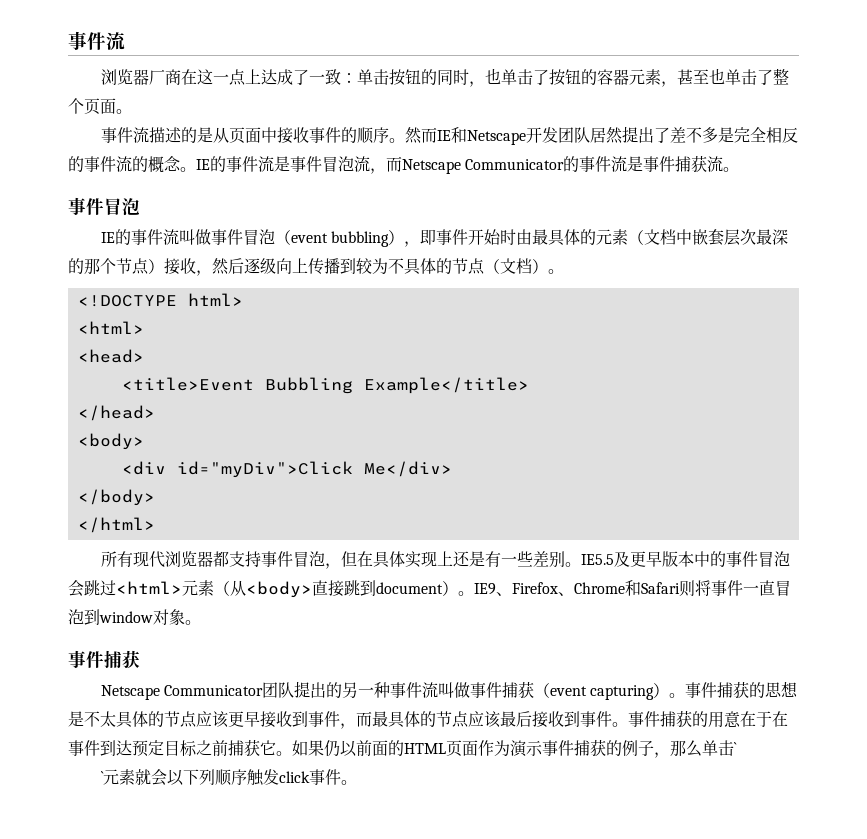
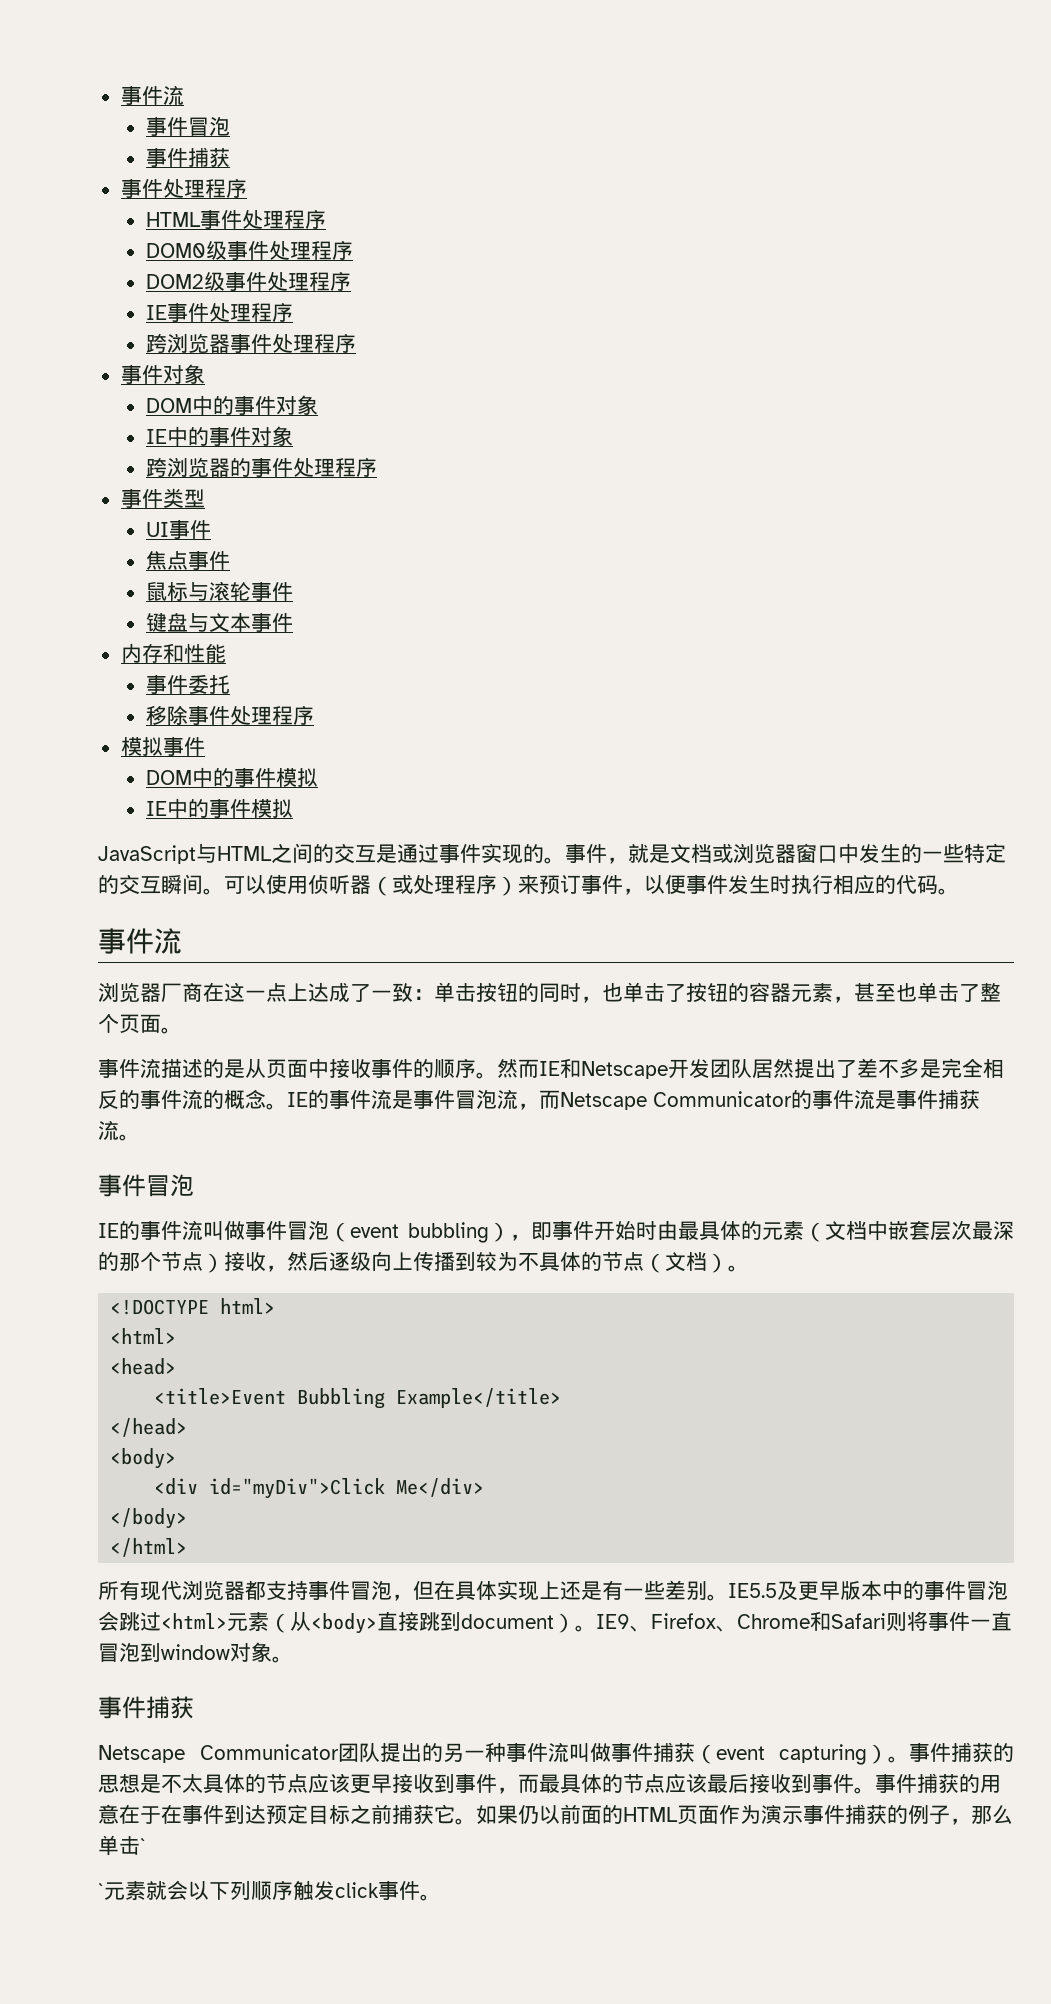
[68,31,125,50] 事件流 -> [120,85,184,105] [145,116,230,136] [145,147,230,168] [120,178,247,198] [145,209,326,229] [145,240,353,260] [145,271,351,291] [145,302,293,322] [145,333,356,353] [120,364,205,384] [145,395,318,416] [145,426,293,447] [145,457,377,477] [120,488,205,508] [145,520,211,539] [145,551,230,570] [145,581,293,601] [145,612,293,633] [120,643,226,663] [145,674,230,694] [145,705,314,725] [120,737,205,756] [145,767,318,788] [145,798,293,819] [98,843,1006,864] [98,874,959,896] [98,928,182,954] 事件流 // 事件冒泡 // 事件捕获 // 事件处理程序 // HTML事件处理程序 // DOM0级事件处理程序 // DOM2级事件处理程序 // IE事件处理程序 // 跨浏览器事件处理程序 // 事件对象 // DOM中的事件对象 // IE中的事件对象 // 跨浏览器的事件处理程序 // 事件类型 // UI事件 // 焦点事件 // 鼠标与滚轮事件 // 键盘与文本事件 // 内存和性能 // 事件委托 // 移除事件处理程序 // 模拟事件 // DOM中的事件模拟 // IE中的事件模拟 // JavaScript与HTML之间的交互是通过事件实现的。事件，就是文档或浏览器窗口中发生的一些特定的交互瞬间。可以使用侦听器（或处理程序）来预订事件，以便事件发生时执行相应的代码。 // 事件流

